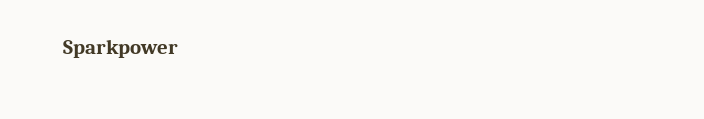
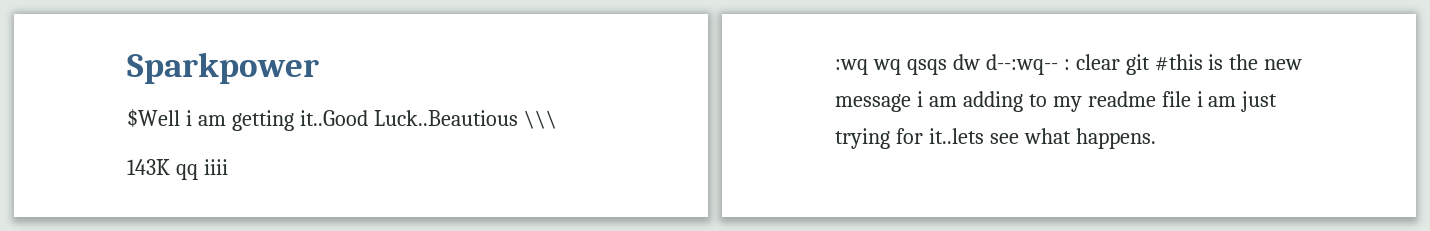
(178, 48) none -> [127,109,557,131] [127,159,228,180] [835,54,1303,75] [835,91,1278,112] [835,128,1156,149] // $Well i am getting it..Good Luck..Beautious \\\ // 143K qq iiii // :wq wq qsqs dw d--:wq-- : clear git #this is the new message i am adding to my readme file i am just trying for it..lets see what happens.

